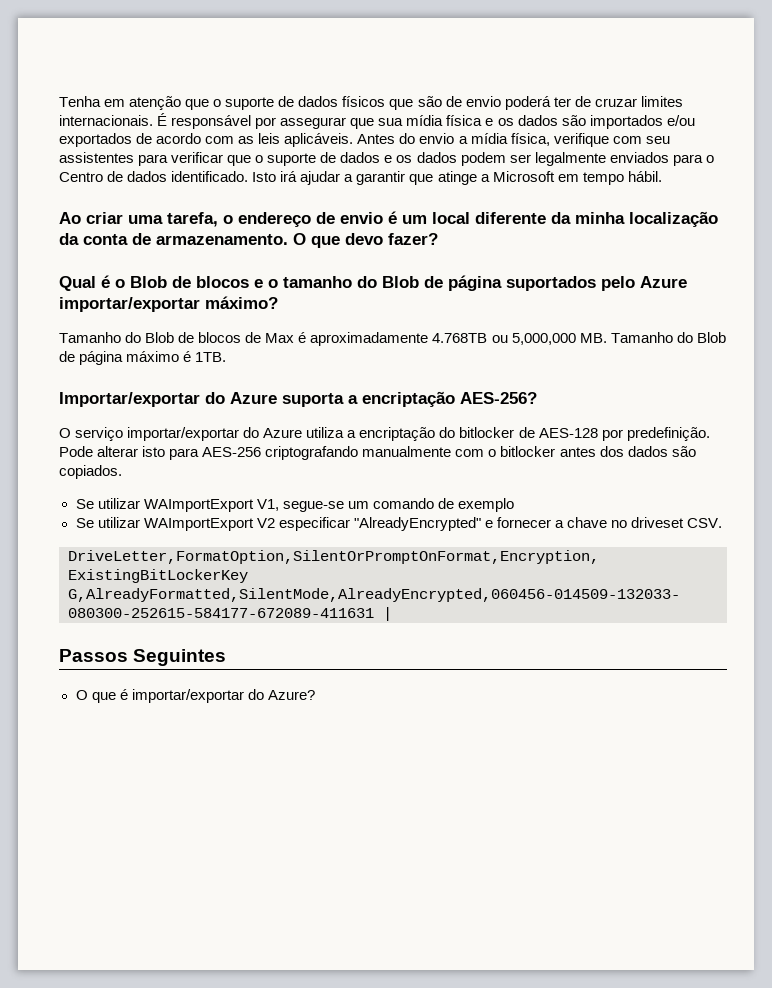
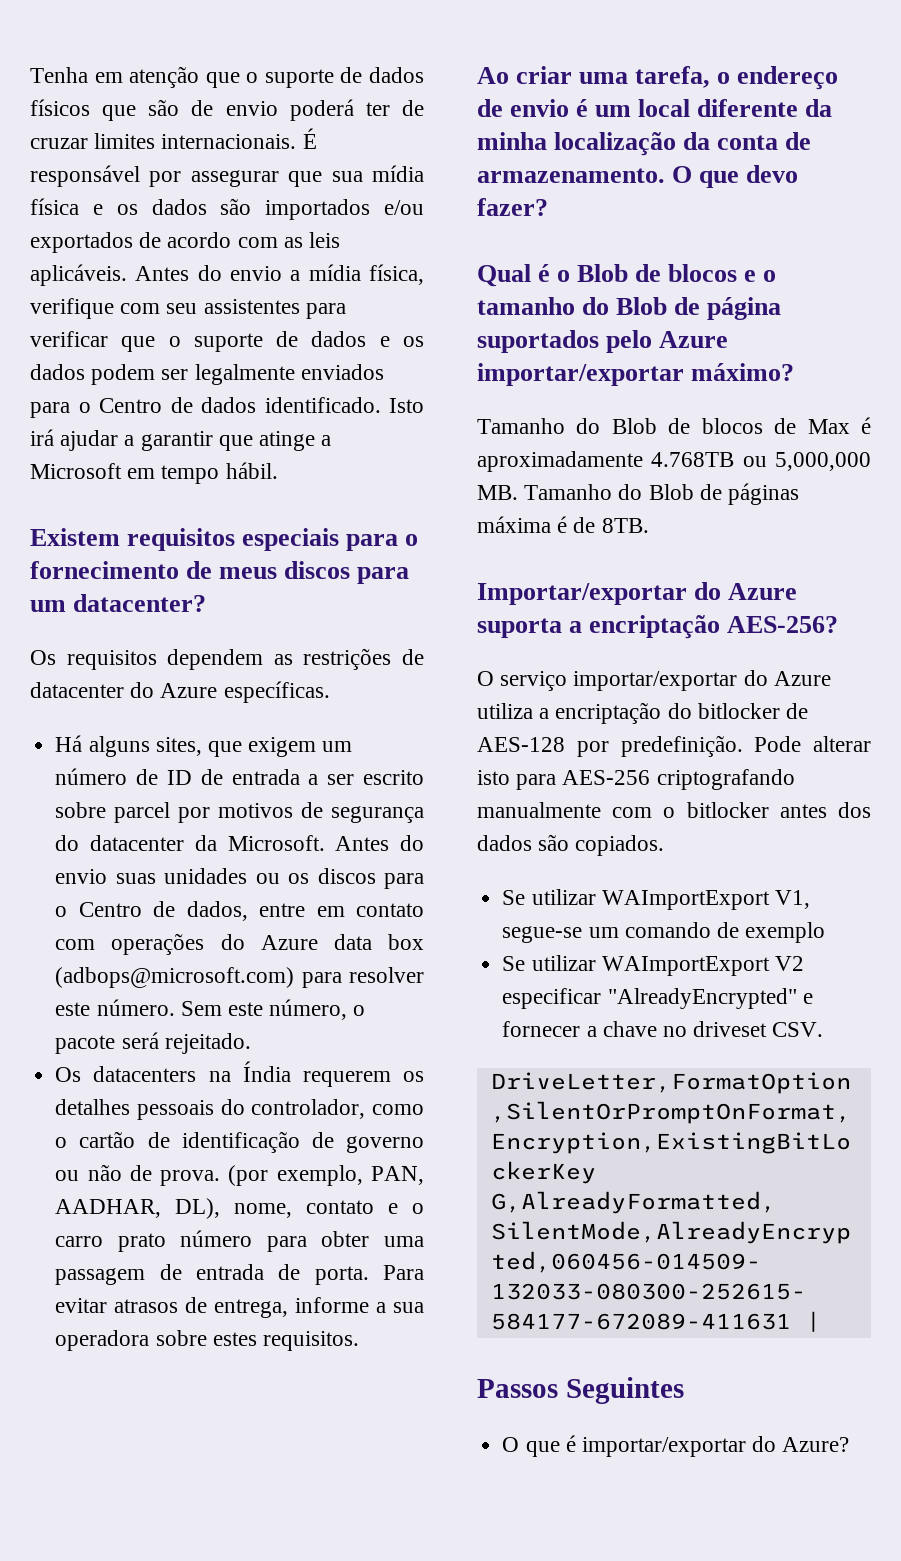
(662, 176) none -> [30,528,419,551] [30,561,410,584] [30,594,207,612] [30,648,424,670] [30,681,330,703] [55,735,353,757] [55,768,424,785] [55,802,424,823] [55,835,424,851] [55,868,424,889] [55,901,424,921] [55,933,424,955] [55,967,424,988] [55,999,366,1020] [55,1032,251,1054] [55,1061,424,1087] [55,1099,424,1120] [55,1131,424,1153] [55,1164,425,1186] [55,1198,424,1219] [55,1230,424,1252] [55,1264,424,1285] [55,1297,424,1318] [55,1330,359,1351] // Existem requisitos especiais para o fornecimento de meus discos para um datacenter? // Os requisitos dependem as restrições de datacenter do Azure específicas. // Há alguns sites, que exigem um número de ID de entrada a ser escrito sobre parcel por motivos de segurança do datacenter da Microsoft. Antes do envio suas unidades ou os discos para o Centro de dados, entre em contato com operações do Azure data box (adbops@microsoft.com) para resolver este número. Sem este número, o pacote será rejeitado. // Os datacenters na Índia requerem os detalhes pessoais do controlador, como o cartão de identificação de governo ou não de prova. (por exemplo, PAN, AADHAR, DL), nome, contato e o carro prato número para obter uma passagem de entrada de porta. Para evitar atrasos de entrega, informe a sua operadora sobre estes requisitos.
[79,351,227,365] página máximo é 1TB. -> [728,483,800,505] [477,516,649,533] páginas máxima é de 8TB.

